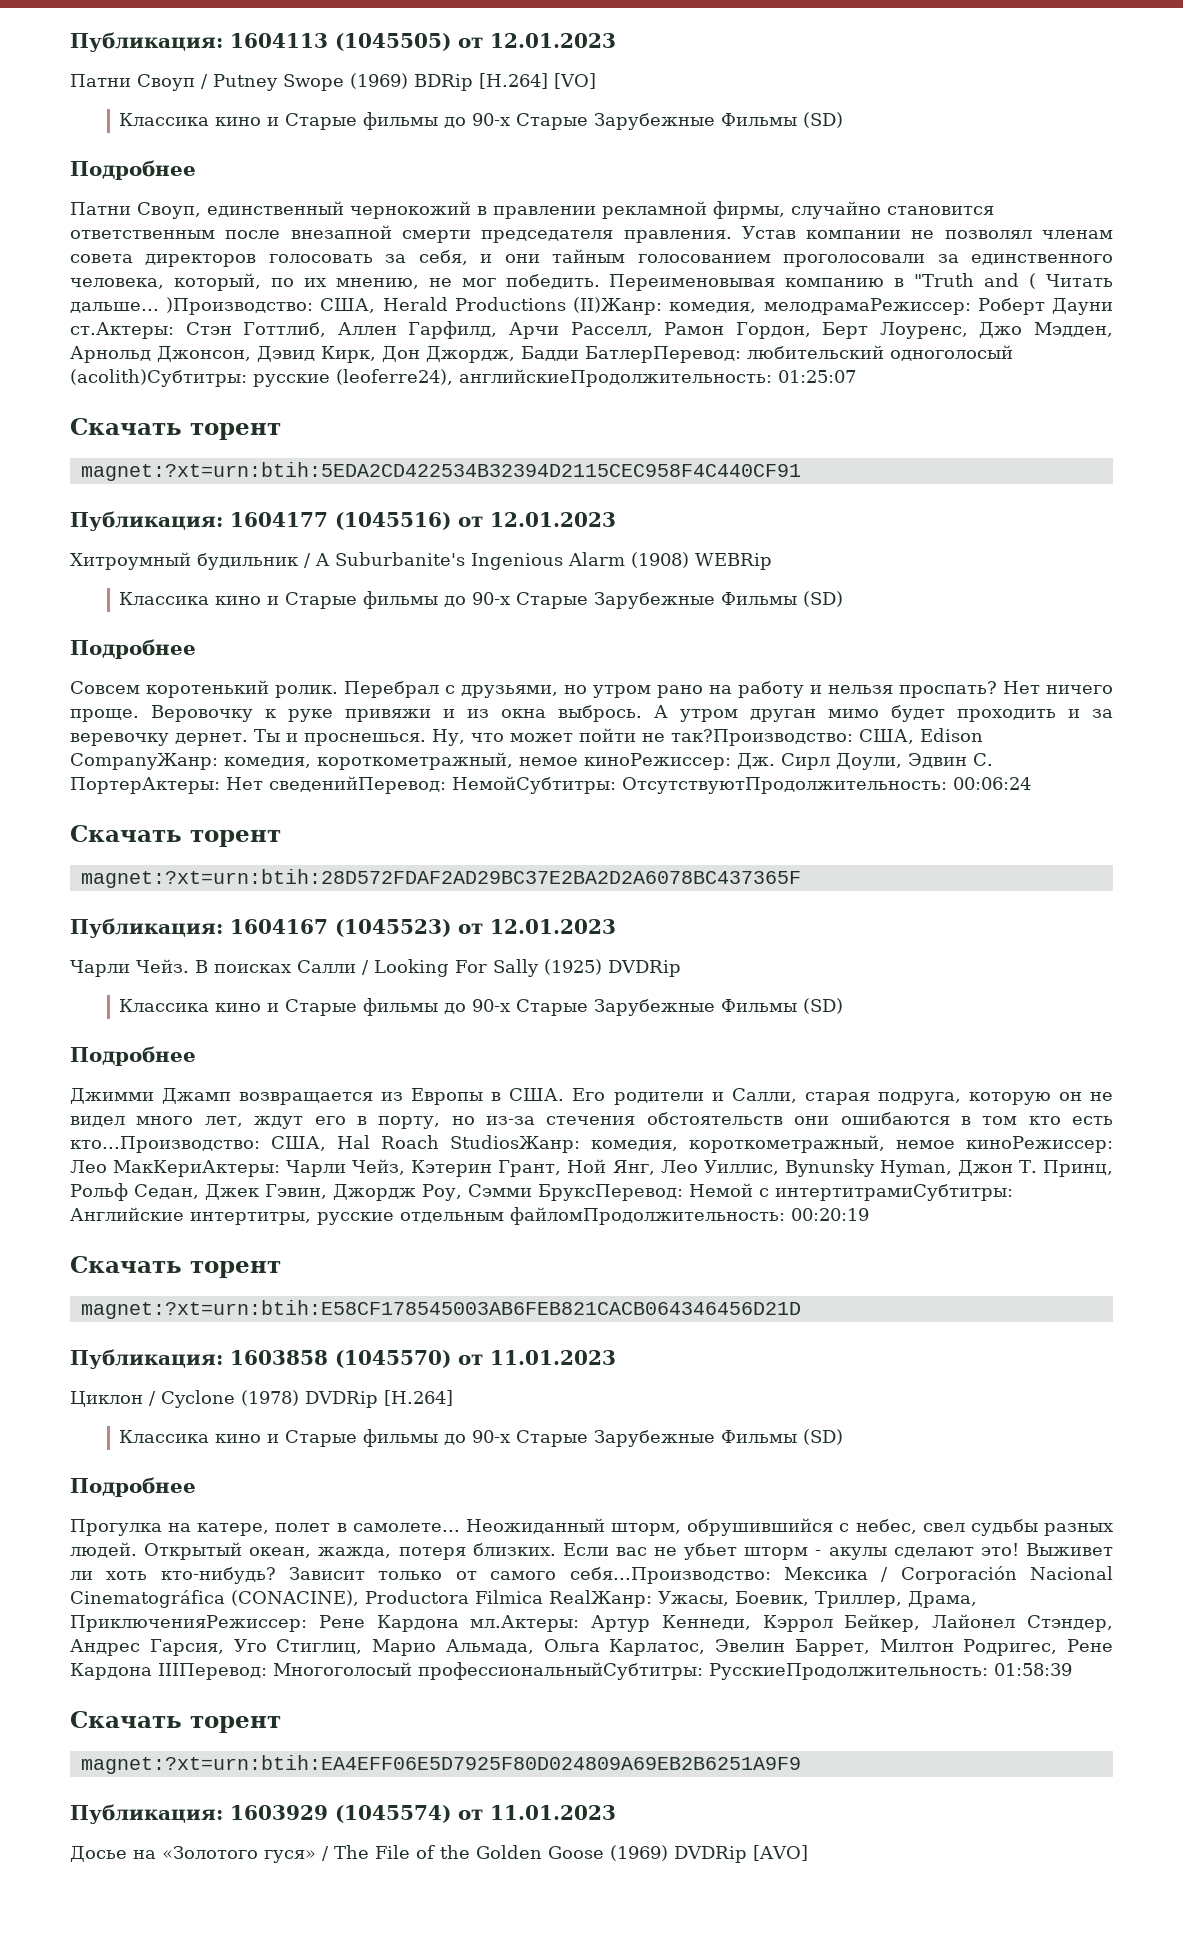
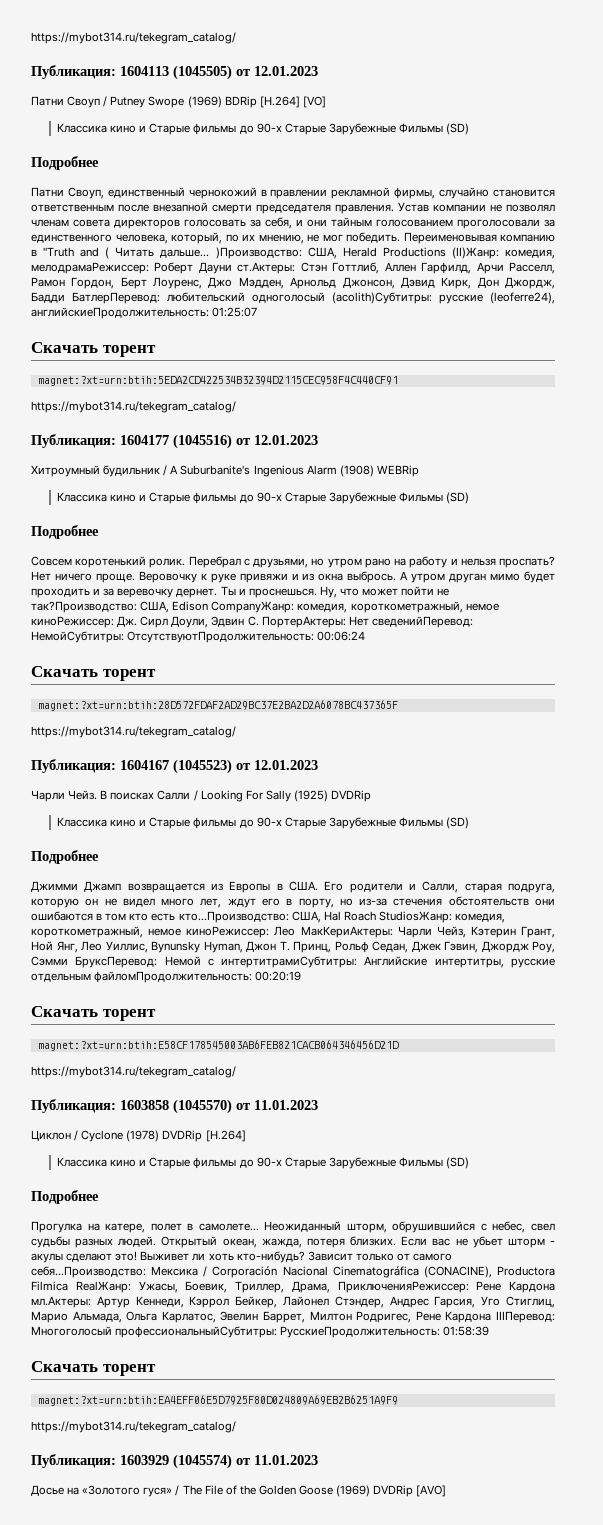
(70, 42) none -> [31,32,236,44] https://mybot314.ru/tekegram_catalog/ //
(801, 471) none -> [31,401,236,413] // https://mybot314.ru/tekegram_catalog/
(801, 878) none -> [31,726,236,738] // https://mybot314.ru/tekegram_catalog/
(801, 1309) none -> [31,1066,236,1078] // https://mybot314.ru/tekegram_catalog/
(801, 1764) none -> [31,1421,236,1433] // https://mybot314.ru/tekegram_catalog/

